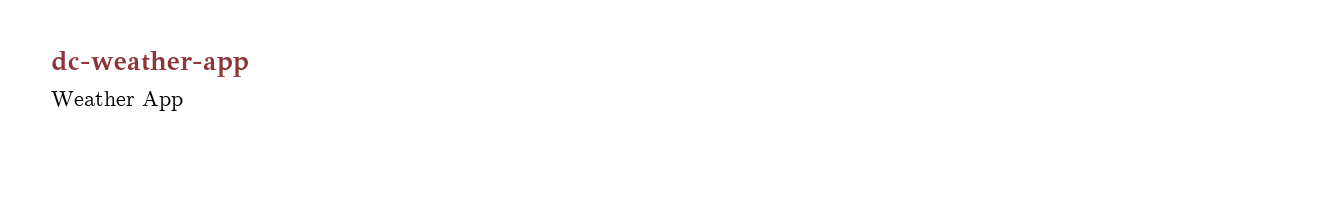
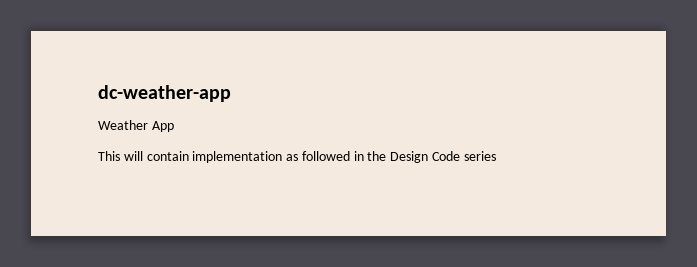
(183, 101) none -> [98,151,496,163] // This will contain implementation as followed in the Design Code series

